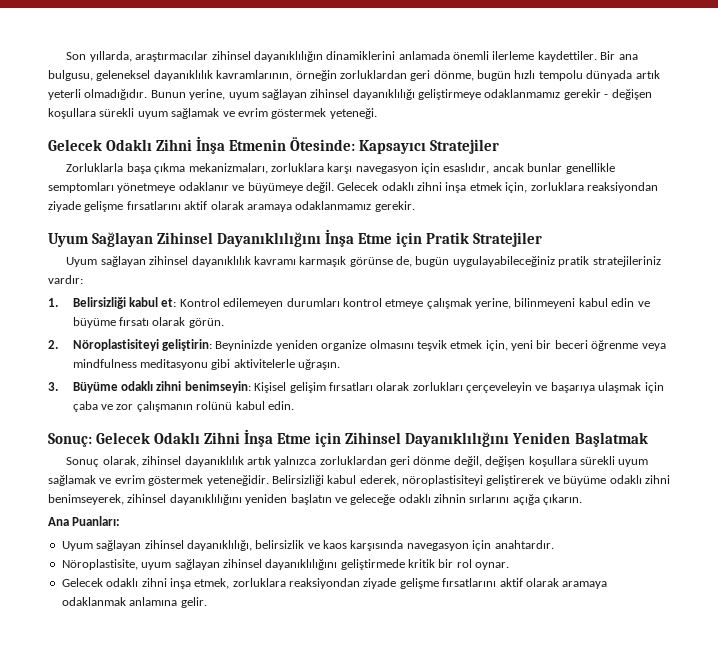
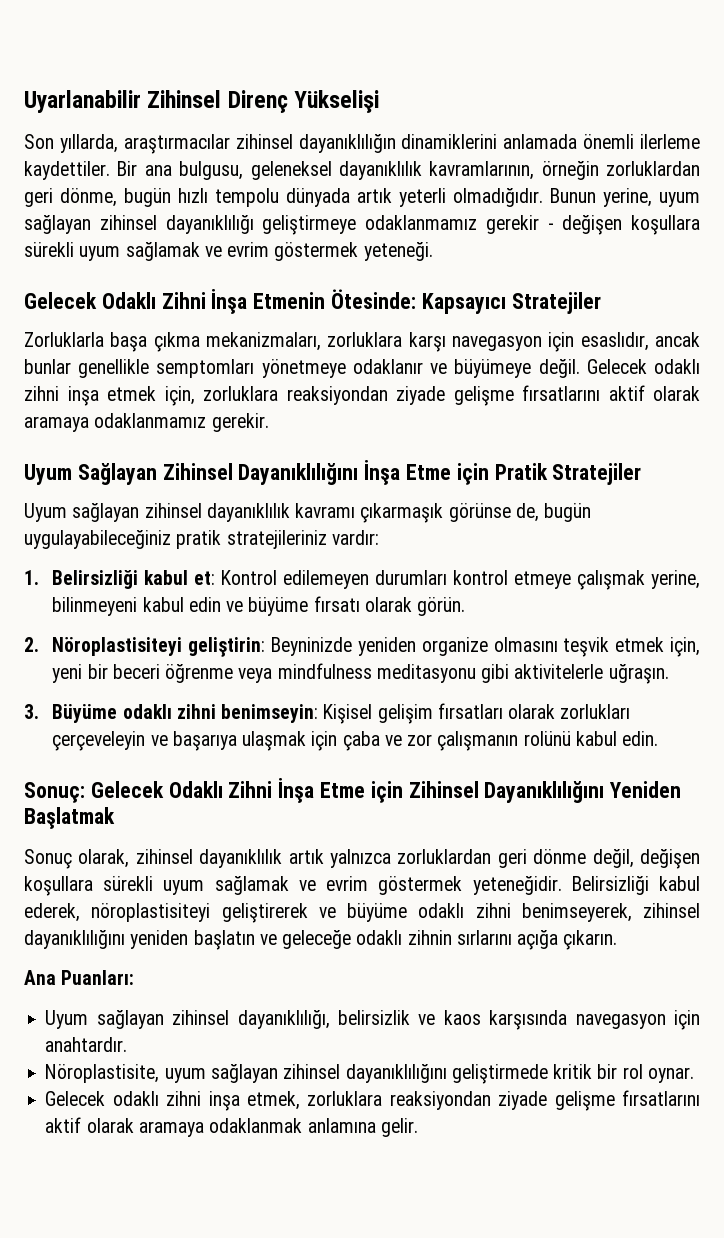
(66, 56) none -> [24,90,380,113] Uyarlanabilir Zihinsel Direnç Yükselişi //
[299,256,347,267] karmaşık -> [360,503,444,523] çıkarmaşık

